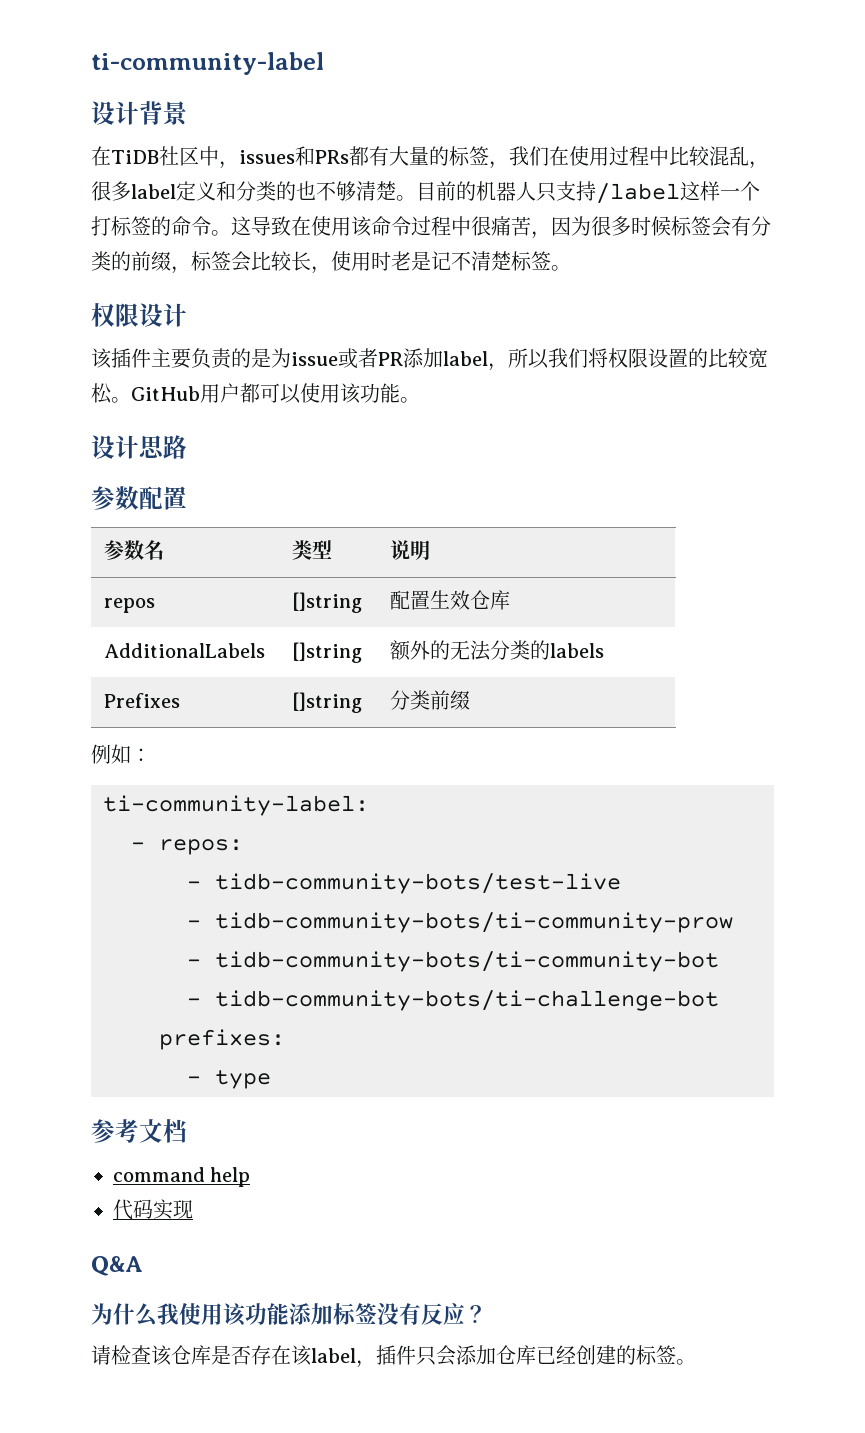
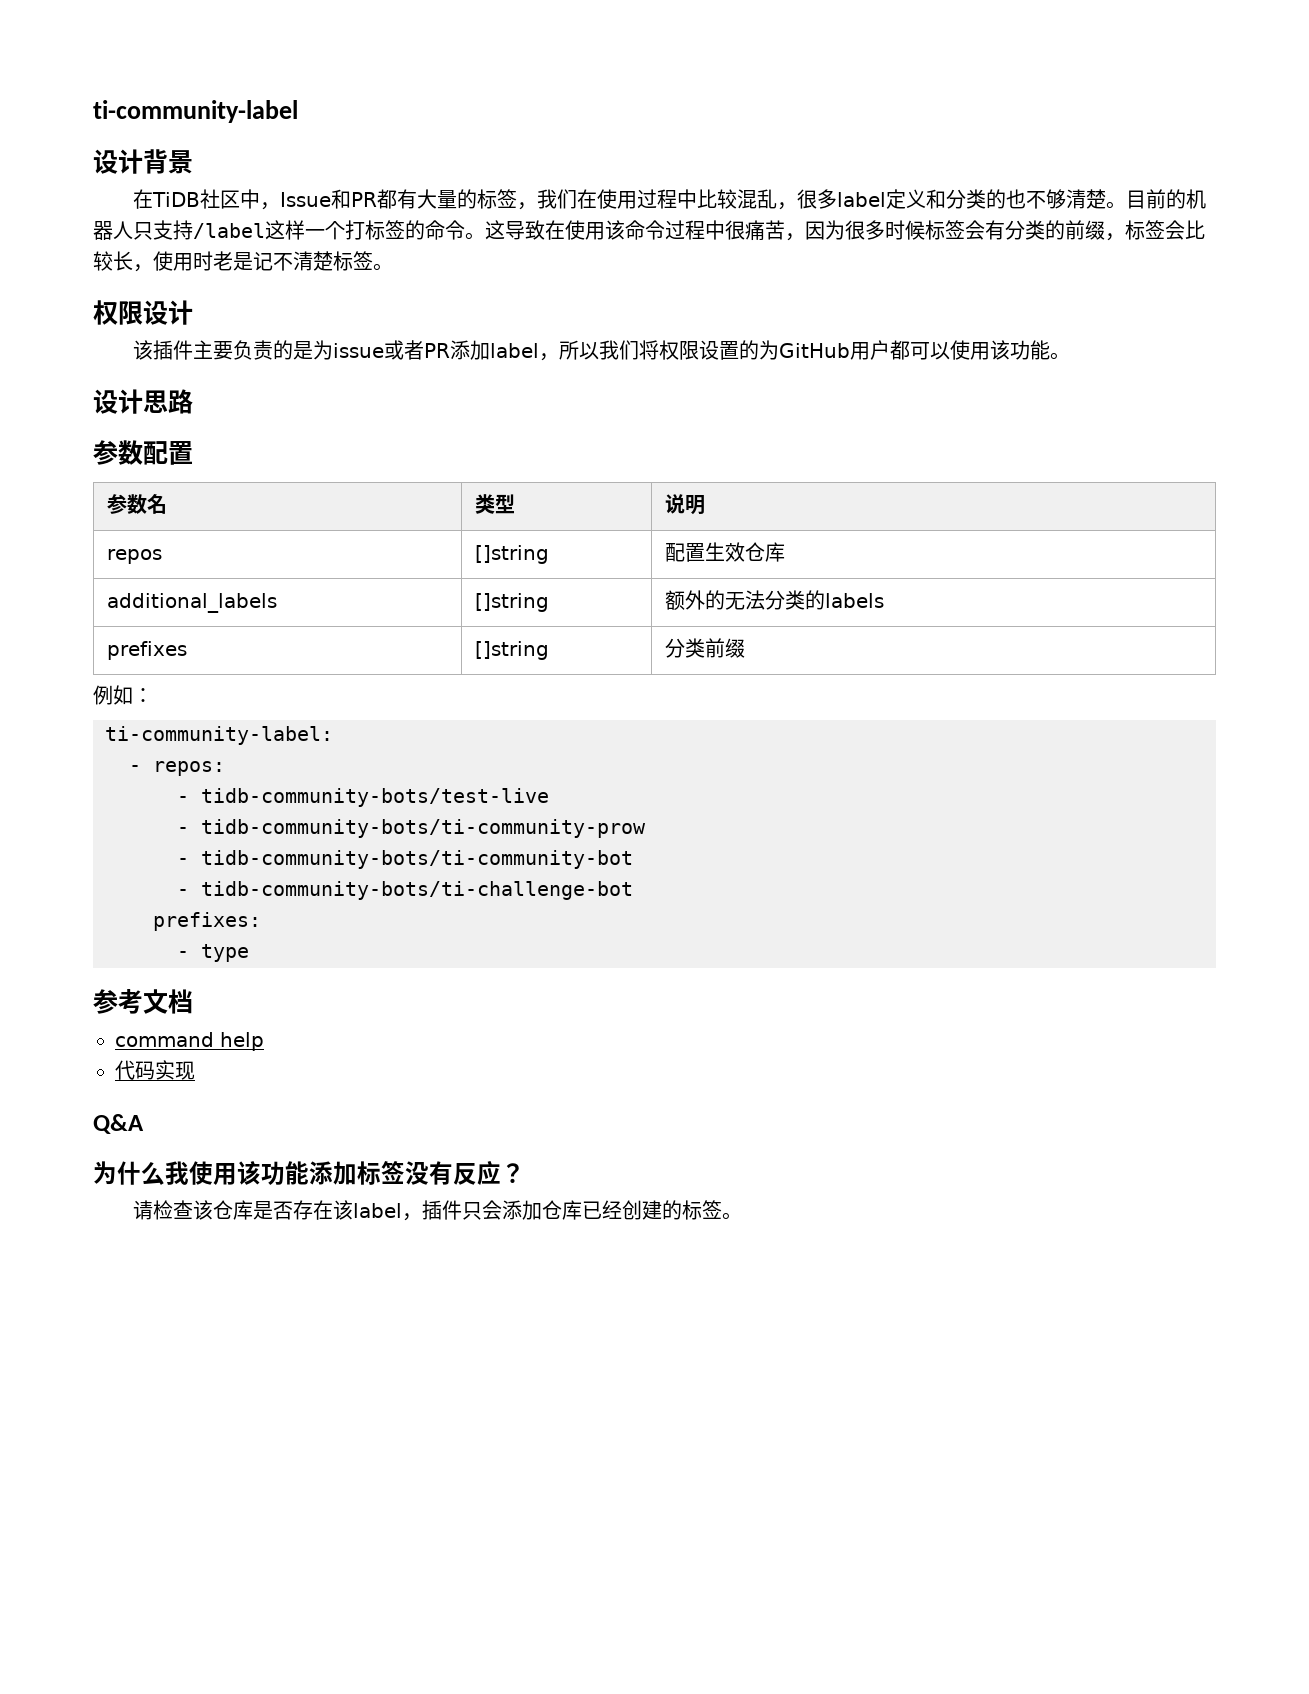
[239,146,349,166] issues和PRs -> [280,189,378,209] Issue和PR
[708,348,768,368] [91,383,131,404] 比较宽松。 -> [759,340,780,360] 为
[104,643,266,658] AdditionalLabels -> [106,593,277,613] additional_labels
[104,693,181,708] Prefixes -> [106,641,187,660] prefixes

